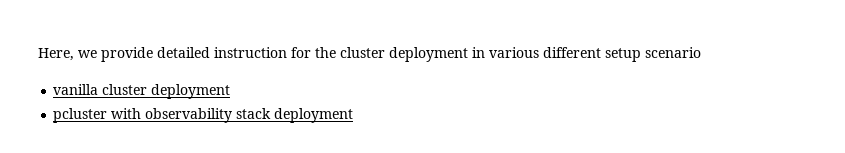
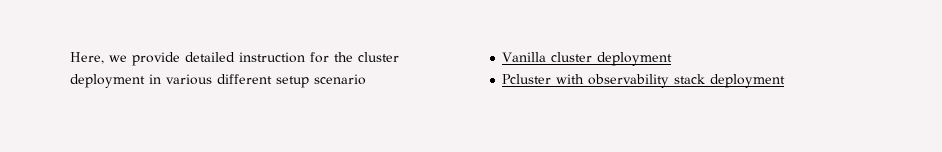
[53,84,99,95] vanilla -> [502,52,547,62] Vanilla
[53,108,108,123] pcluster -> [502,74,552,84] Pcluster

